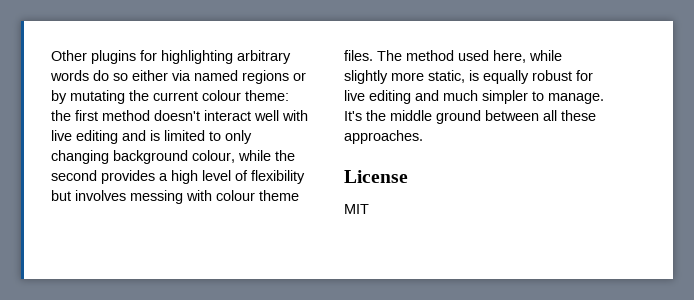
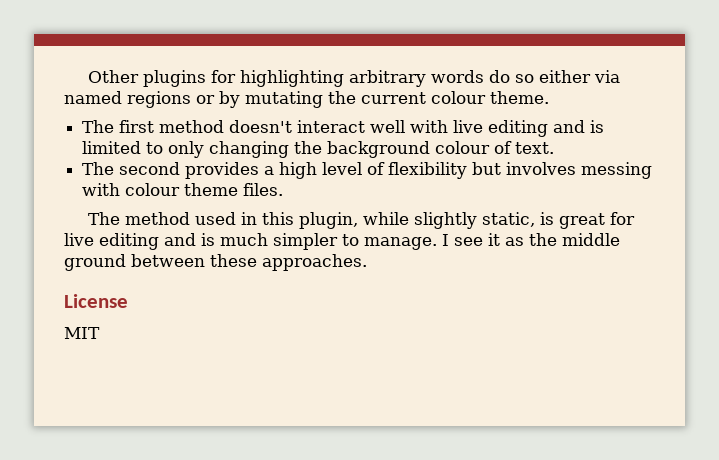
[245,90,289,101] [51,110,71,121] theme: the -> [490,91,549,104] [82,120,115,133] theme. // The
[113,150,295,164] background colour, while the -> [294,141,555,158] [82,162,115,175] the background colour of text. // The
(373, 55) none -> (284, 189) //
[493,50,526,63] here, -> [240,212,358,229] in this plugin,
[391,72,424,81] more -> (477, 220) none
[483,70,572,84] equally robust -> [558,213,605,229] great
(439, 95) none -> [201,233,215,246] is
[344,111,362,121] It's -> [442,233,524,246] I see it as
[543,110,557,121] all -> (205, 260) none

